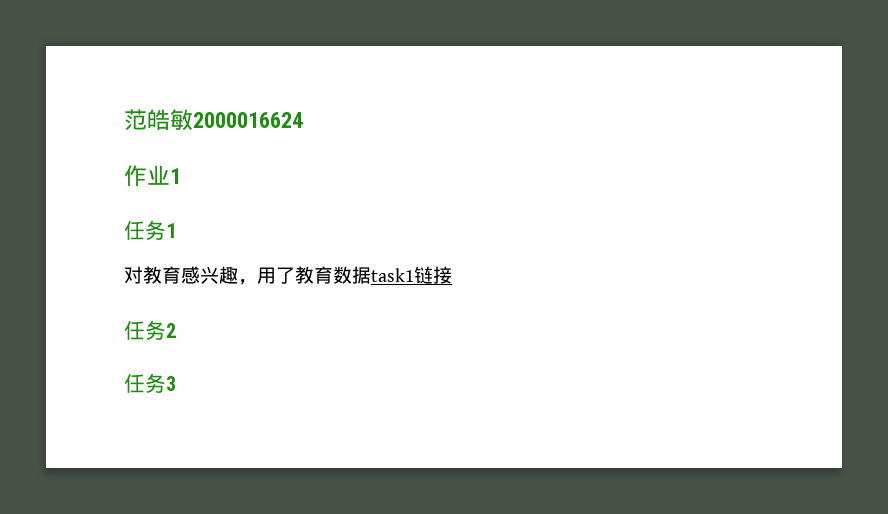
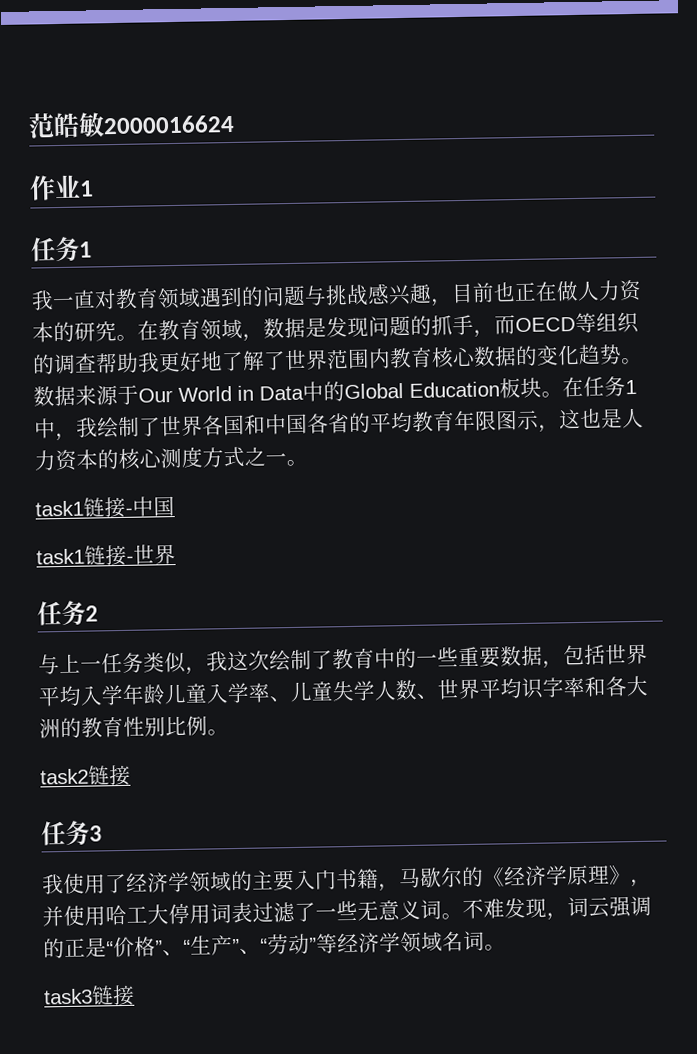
[124,266,452,285] [124,320,176,340] [124,373,176,393] 对教育感兴趣，用了教育数据task1链接 // 任务2 // 任务3 -> [31,279,642,311] [32,311,639,343] [32,344,643,375] [33,376,637,407] [34,407,644,442] [34,446,308,472] [35,496,175,519] [36,544,176,567] [37,600,98,627] [38,643,648,675] [38,675,648,707] [39,715,229,739] [40,764,131,787] [41,820,102,846] [42,864,652,895] [42,895,652,927] [43,930,506,959] [44,984,135,1007] 我一直对教育领域遇到的问题与挑战感兴趣，目前也正在做人力资本的研究。在教育领域，数据是发现问题的抓手，而OECD等组织的调查帮助我更好地了解了世界范围内教育核心数据的变化趋势。数据来源于Our World in Data中的Global Education板块。在任务1中，我绘制了世界各国和中国各省的平均教育年限图示，这也是人力资本的核心测度方式之一。 // task1链接-中国 // task1链接-世界 // 任务2 // 与上一任务类似，我这次绘制了教育中的一些重要数据，包括世界平均入学年龄儿童入学率、儿童失学人数、世界平均识字率和各大洲的教育性别比例。 // task2链接 // 任务3 // 我使用了经济学领域的主要入门书籍，马歇尔的《经济学原理》，并使用哈工大停用词表过滤了一些无意义词。不难发现，词云强调的正是“价格”、“生产”、“劳动”等经济学领域名词。 // task3链接

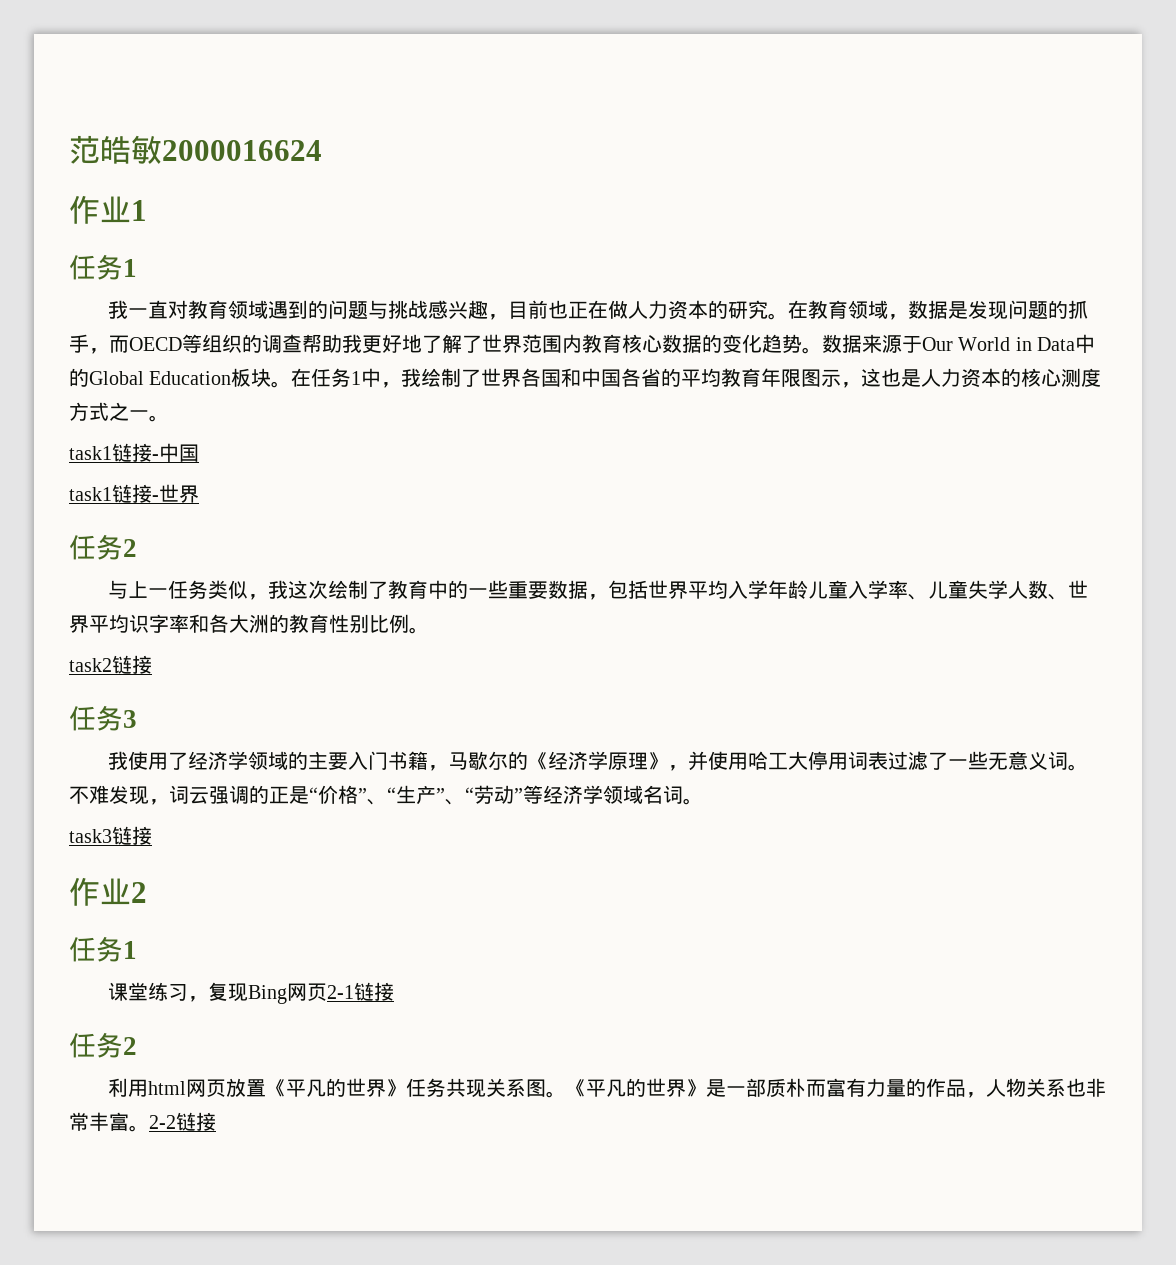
(135, 995) none -> [69,877,147,906] [69,936,137,962] [108,982,395,1004] [69,1032,137,1058] [108,1078,1107,1098] [69,1112,216,1132] // 作业2 // 任务1 // 课堂练习，复现Bing网页2-1链接 // 任务2 // 利用html网页放置《平凡的世界》任务共现关系图。《平凡的世界》是一部质朴而富有力量的作品，人物关系也非常丰富。2-2链接

